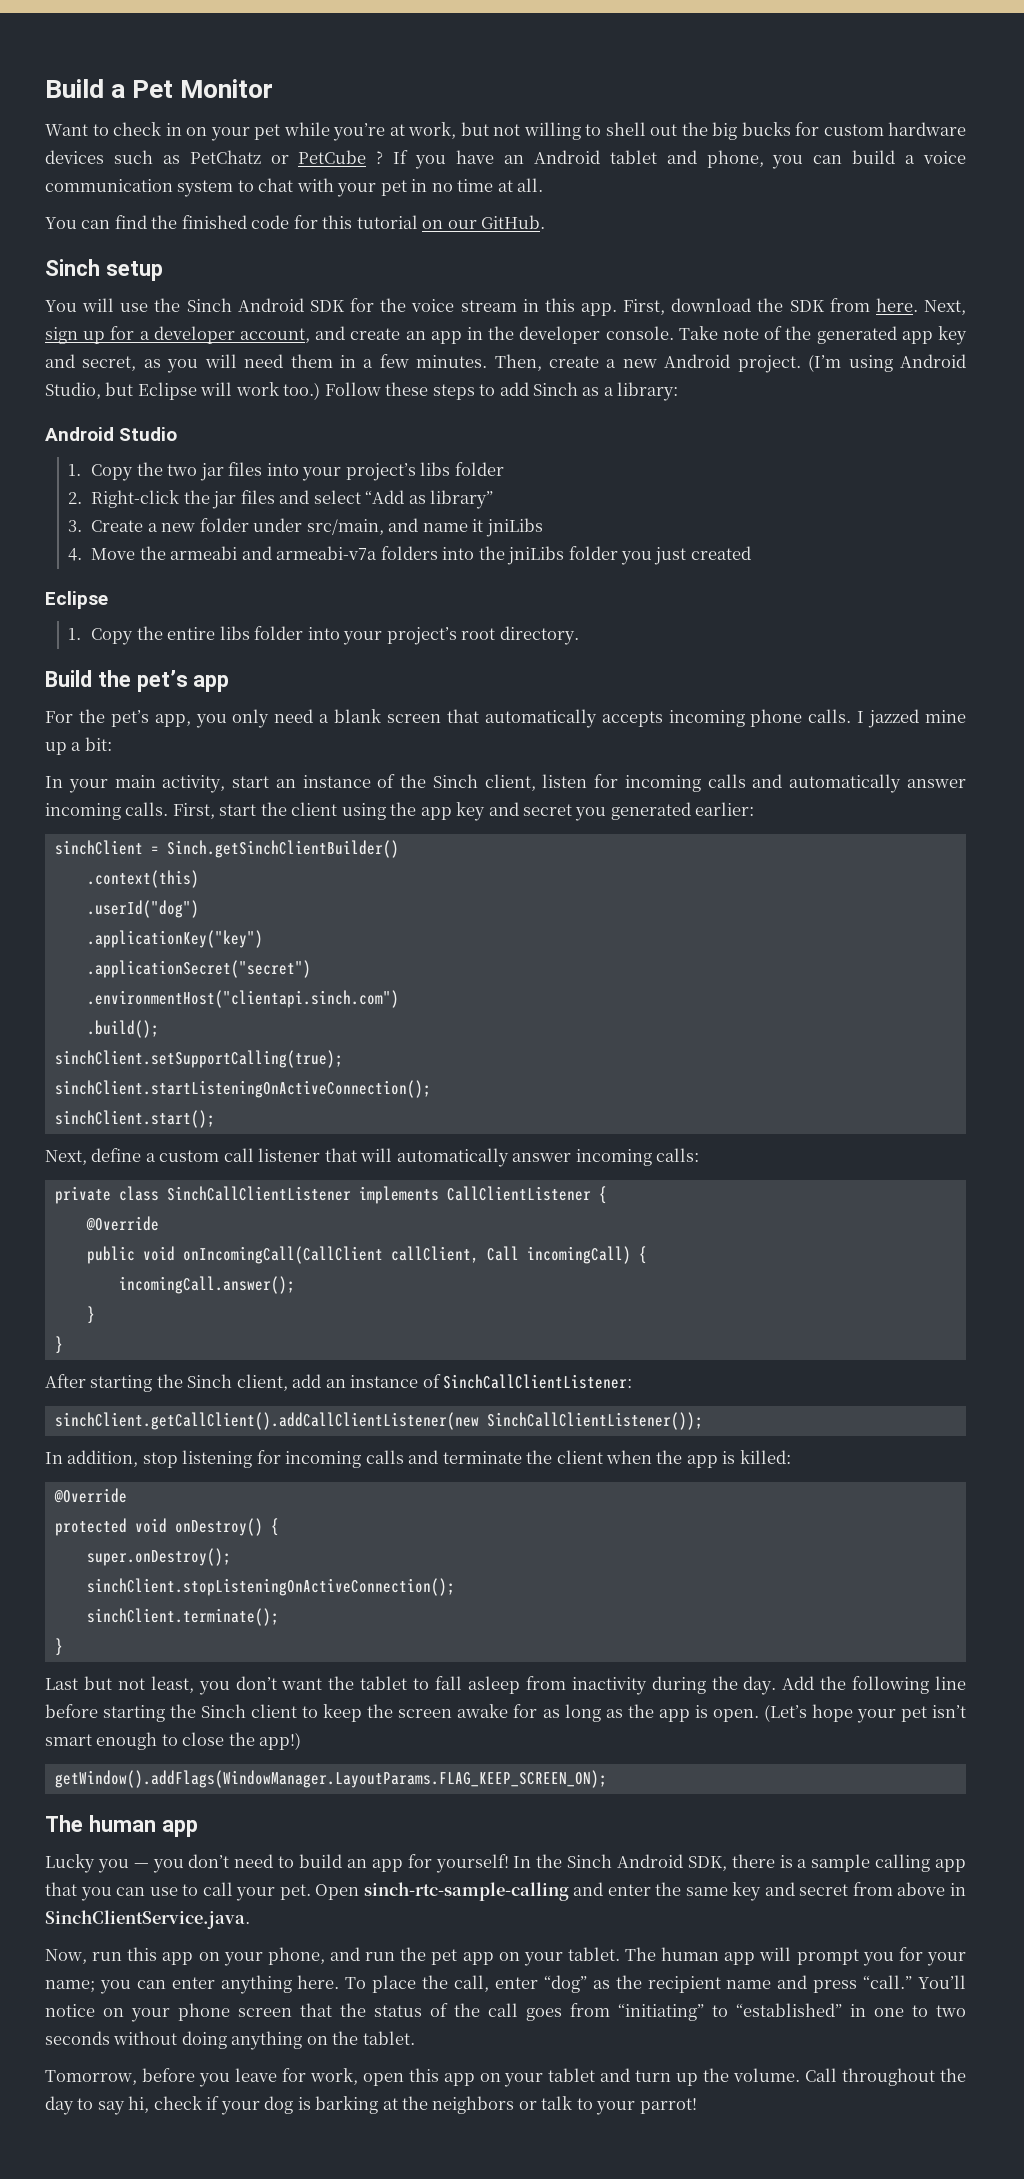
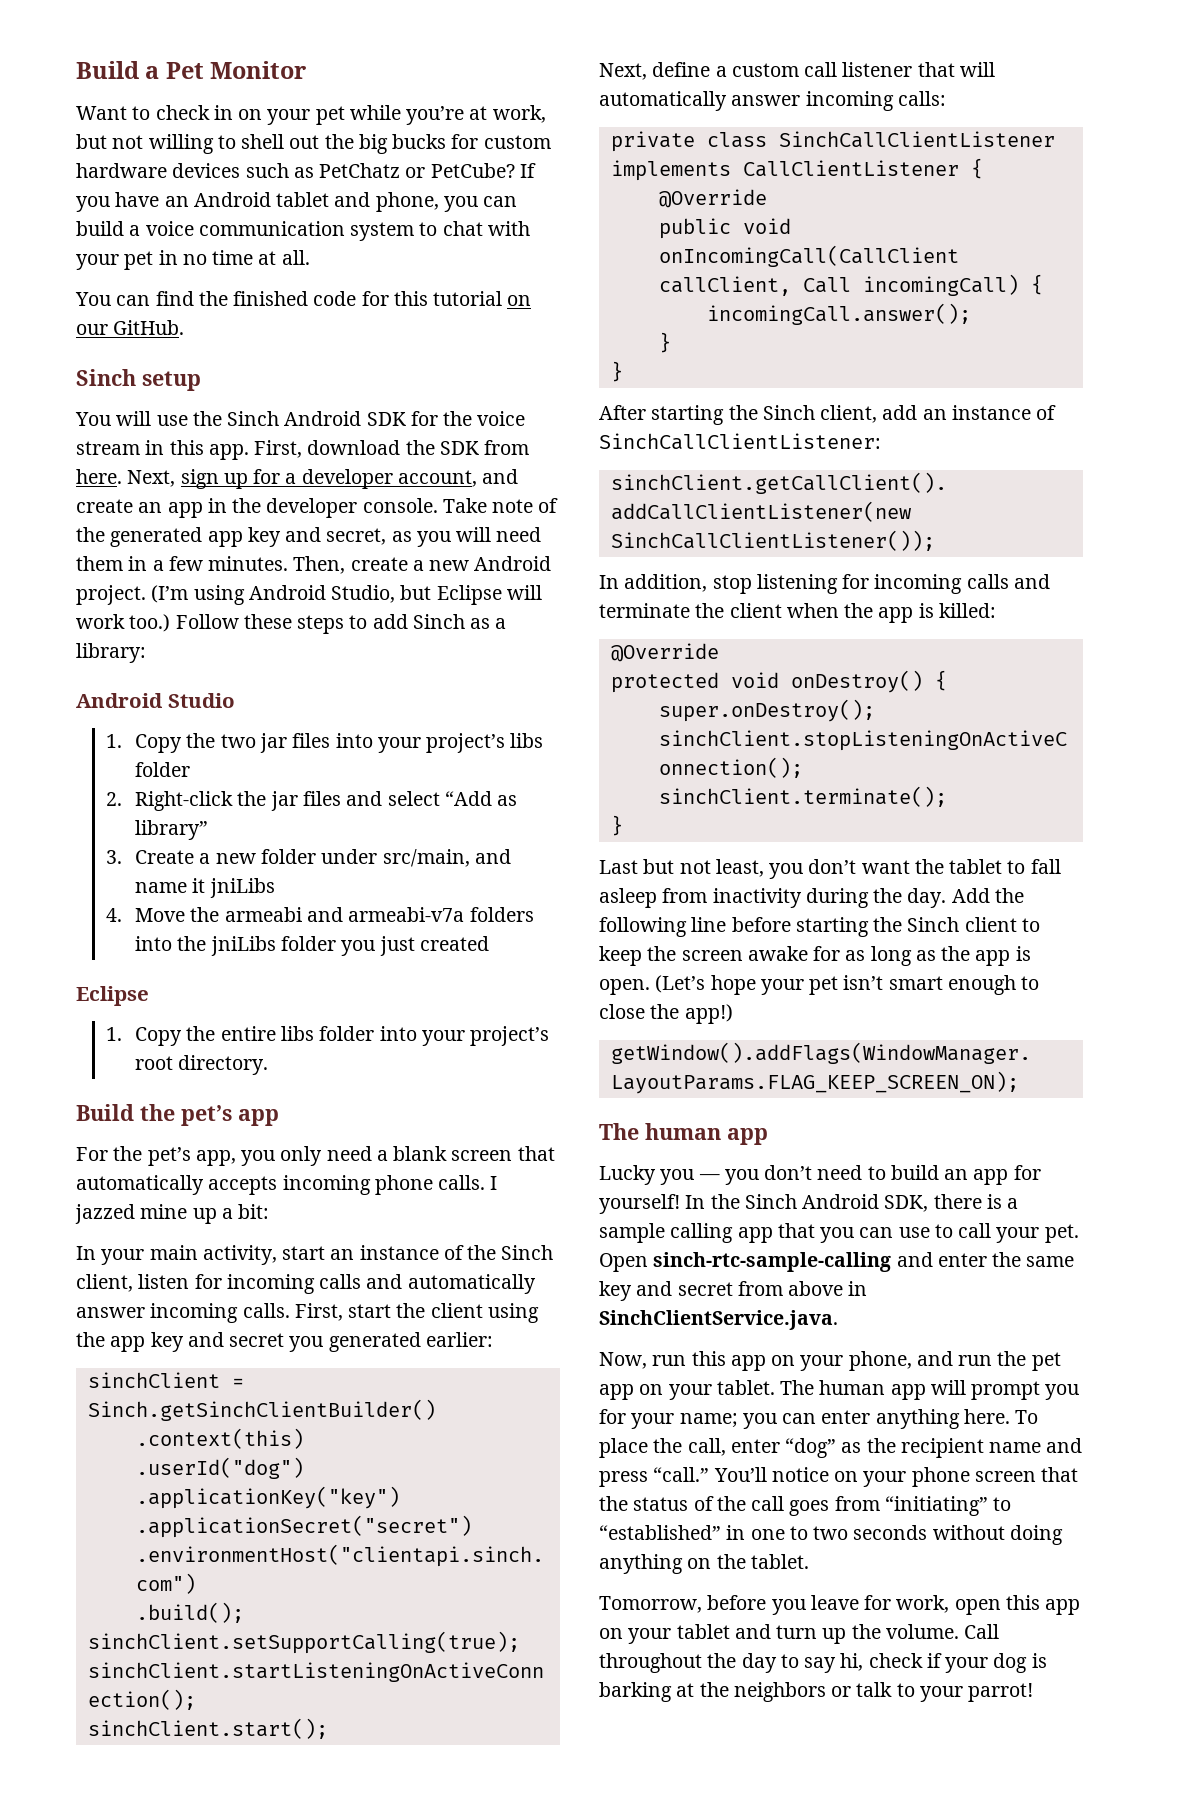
[298,150,384,164] PetCube ? -> [430,163,515,178] PetCube?

